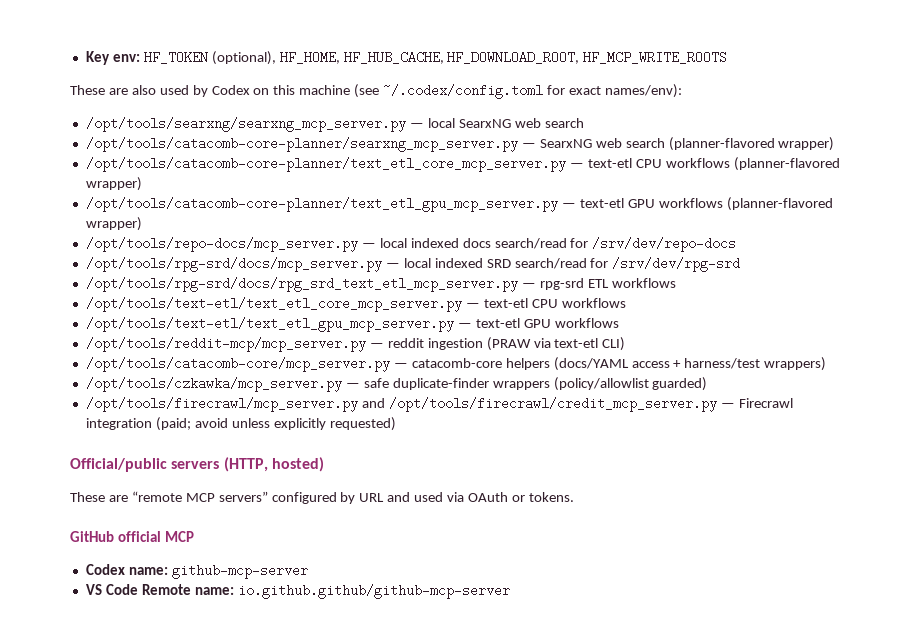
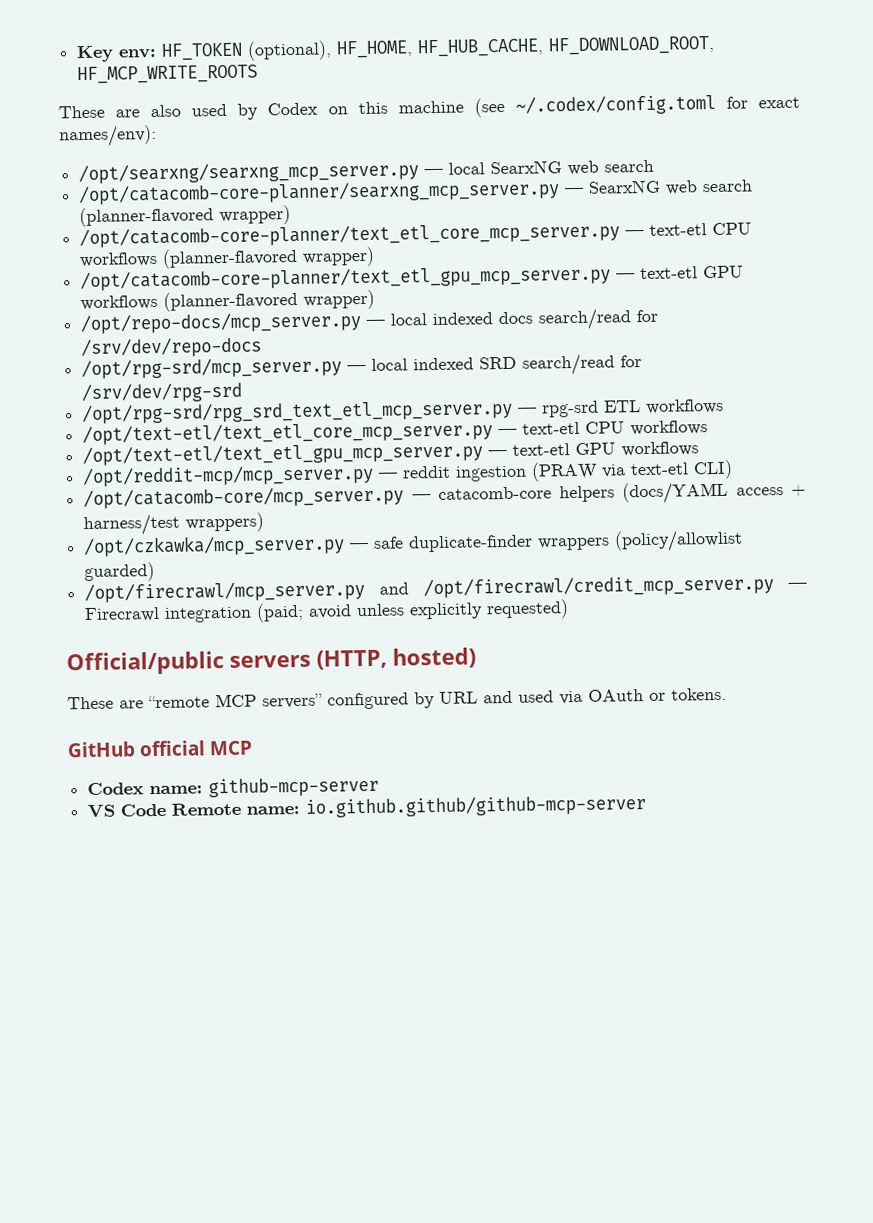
[85,117,406,132] /opt/tools/searxng/searxng_mcp_server.py -> [78,160,420,185] /opt/searxng/searxng_mcp_server.py
[85,137,518,152] /opt/tools/catacomb-core-planner/searxng_mcp_server.py -> [78,179,561,206] /opt/catacomb-core-planner/searxng_mcp_server.py
[85,157,566,172] /opt/tools/catacomb-core-planner/text_etl_core_mcp_server.py -> [79,221,621,249] /opt/catacomb-core-planner/text_etl_core_mcp_server.py
[85,197,558,212] /opt/tools/catacomb-core-planner/text_etl_gpu_mcp_server.py -> [80,264,612,292] /opt/catacomb-core-planner/text_etl_gpu_mcp_server.py
[85,237,358,252] /opt/tools/repo-docs/mcp_server.py -> [80,311,362,335] /opt/repo-docs/mcp_server.py
[85,257,382,272] /opt/tools/rpg-srd/docs/mcp_server.py -> [81,356,343,380] /opt/rpg-srd/mcp_server.py
[85,277,518,292] /opt/tools/rpg-srd/docs/rpg_srd_text_etl_mcp_server.py -> [82,398,514,425] /opt/rpg-srd/rpg_srd_text_etl_mcp_server.py
[85,297,462,312] /opt/tools/text-etl/text_etl_core_mcp_server.py -> [82,420,494,446] /opt/text-etl/text_etl_core_mcp_server.py
[85,317,454,332] /opt/tools/text-etl/text_etl_gpu_mcp_server.py -> [82,441,484,467] /opt/text-etl/text_etl_gpu_mcp_server.py
[85,337,366,352] /opt/tools/reddit-mcp/mcp_server.py -> [82,463,375,488] /opt/reddit-mcp/mcp_server.py
[85,357,390,372] /opt/tools/catacomb-core/mcp_server.py -> [83,485,405,510] /opt/catacomb-core/mcp_server.py
[85,377,342,392] /opt/tools/czkawka/mcp_server.py -> [83,534,346,558] /opt/czkawka/mcp_server.py
[85,397,717,412] /opt/tools/firecrawl/mcp_server.py and /opt/tools/firecrawl/credit_mcp_server.py -> [84,574,775,604] /opt/firecrawl/mcp_server.py and /opt/firecrawl/credit_mcp_server.py

